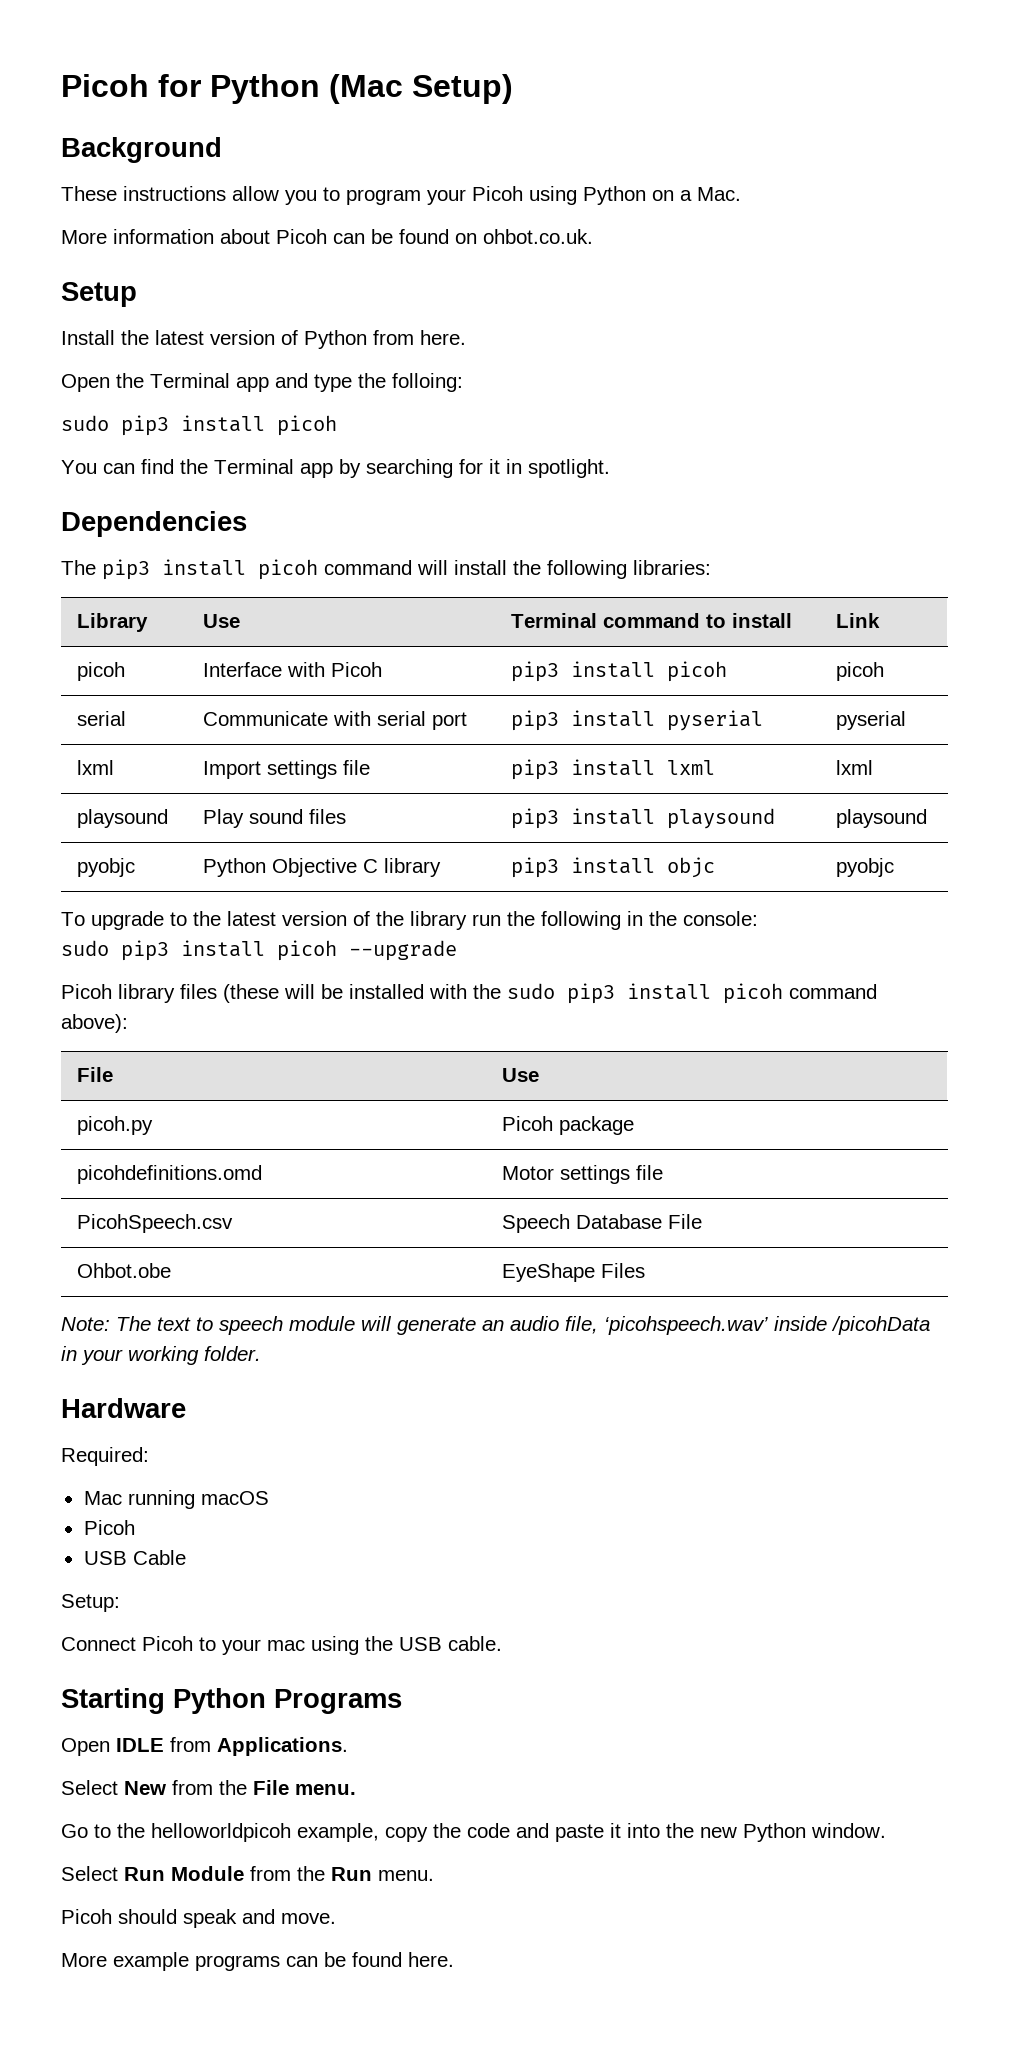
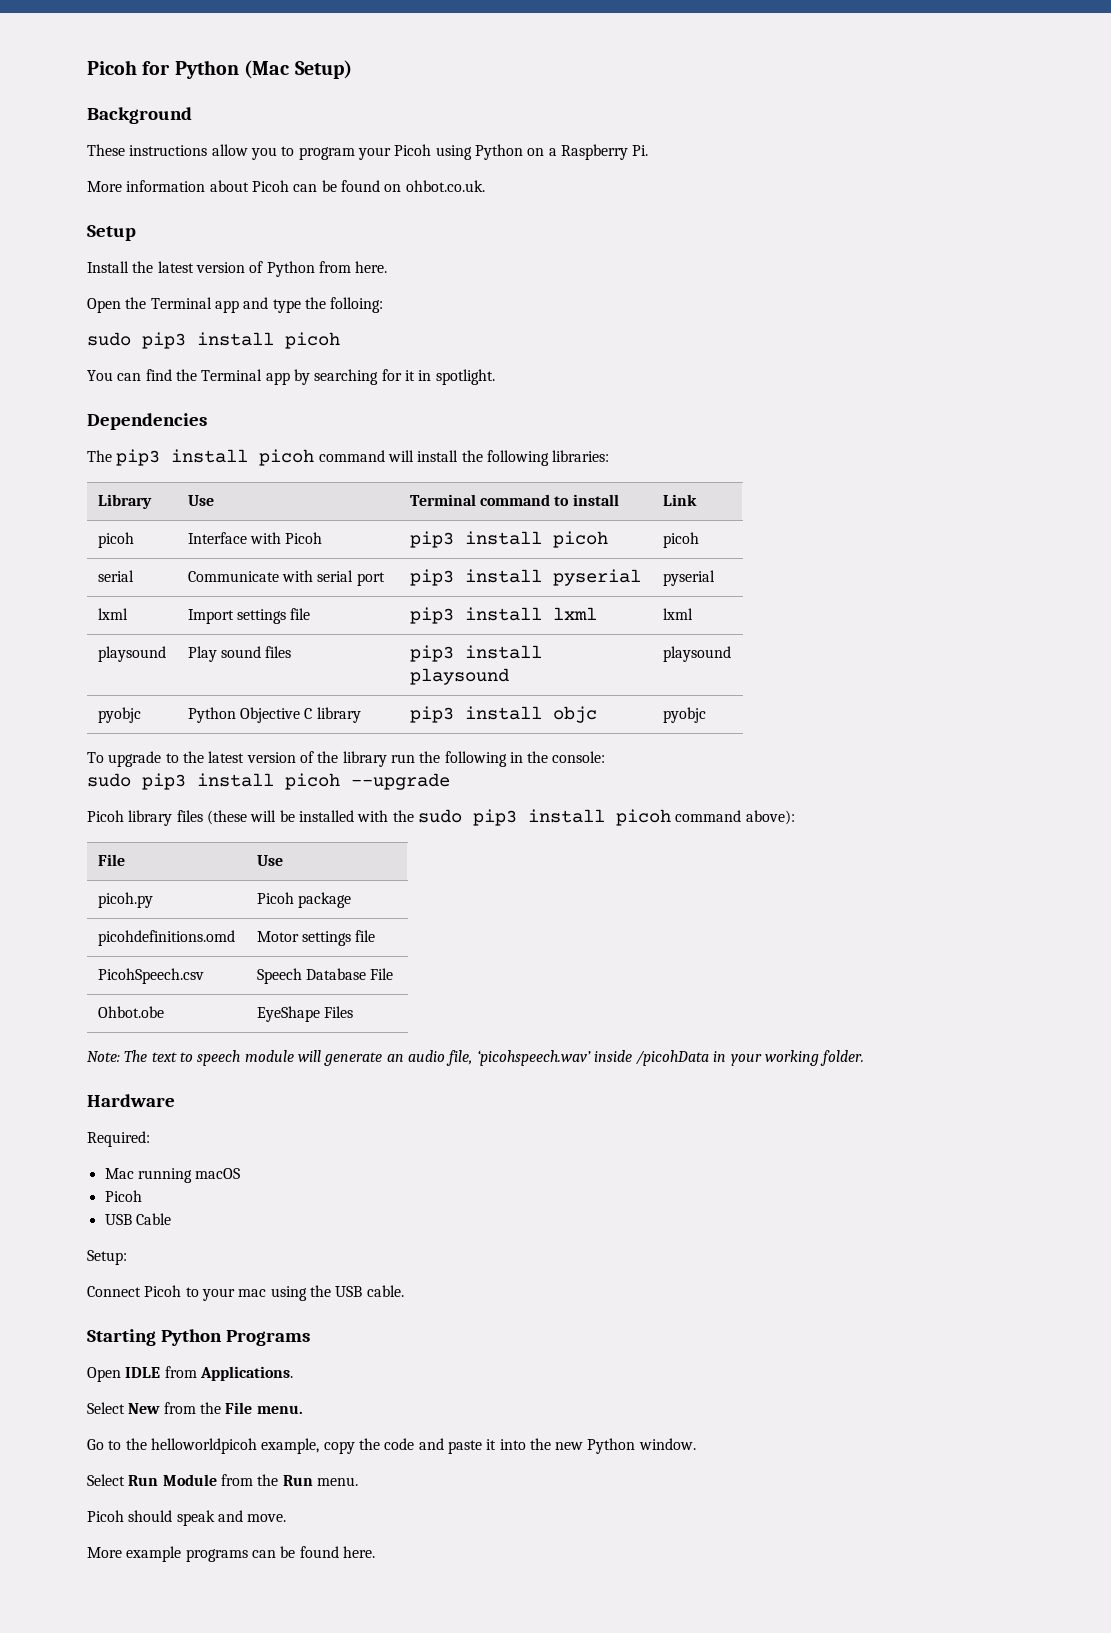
[697,187,741,201] Mac. -> [560,144,649,160] Raspberry Pi.

